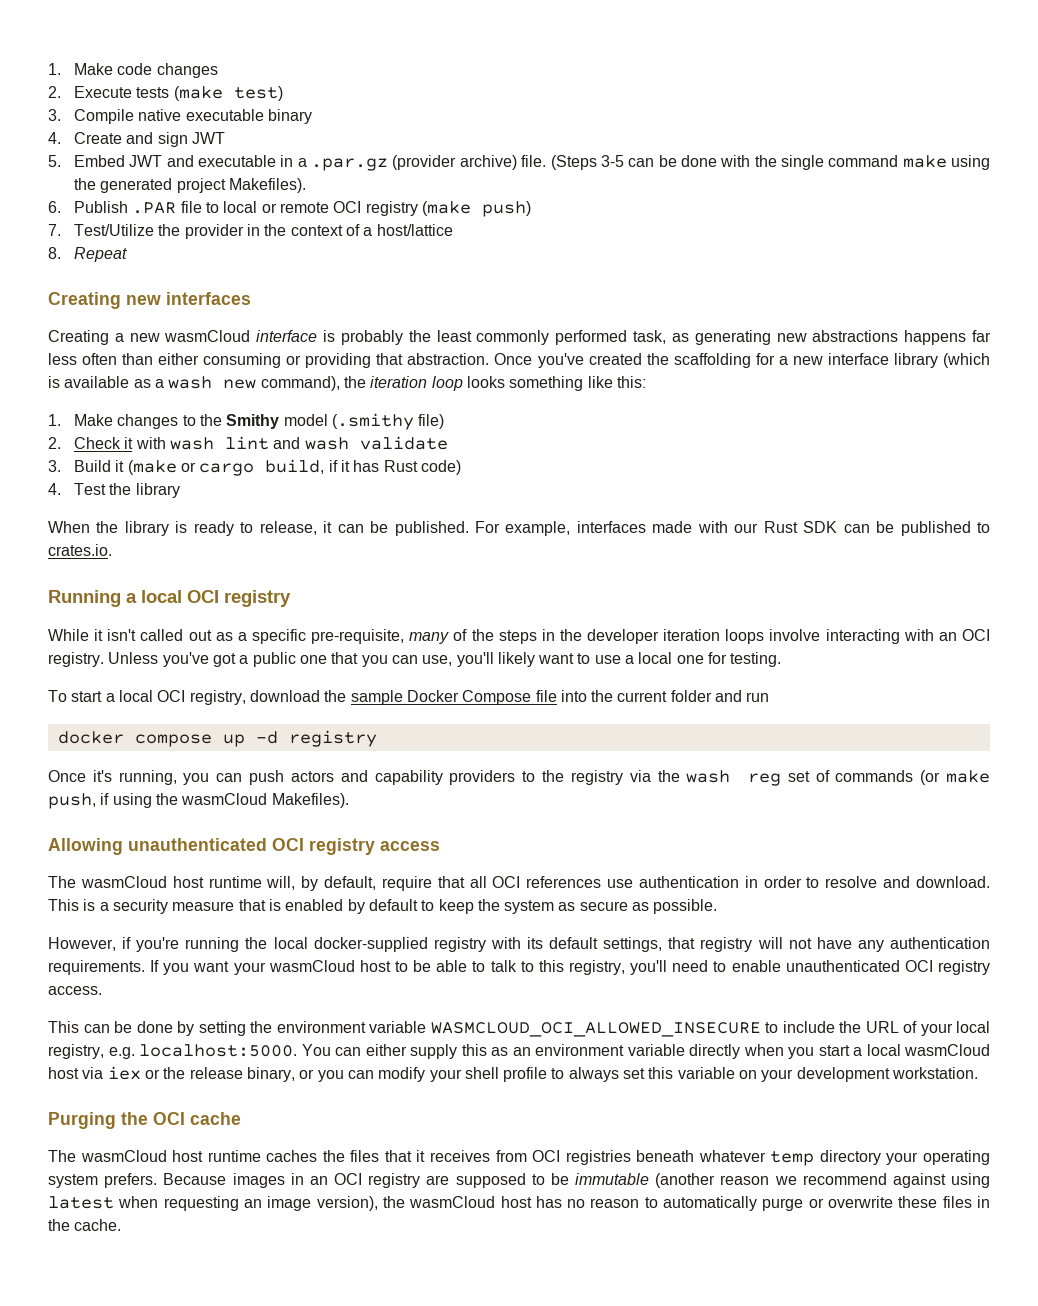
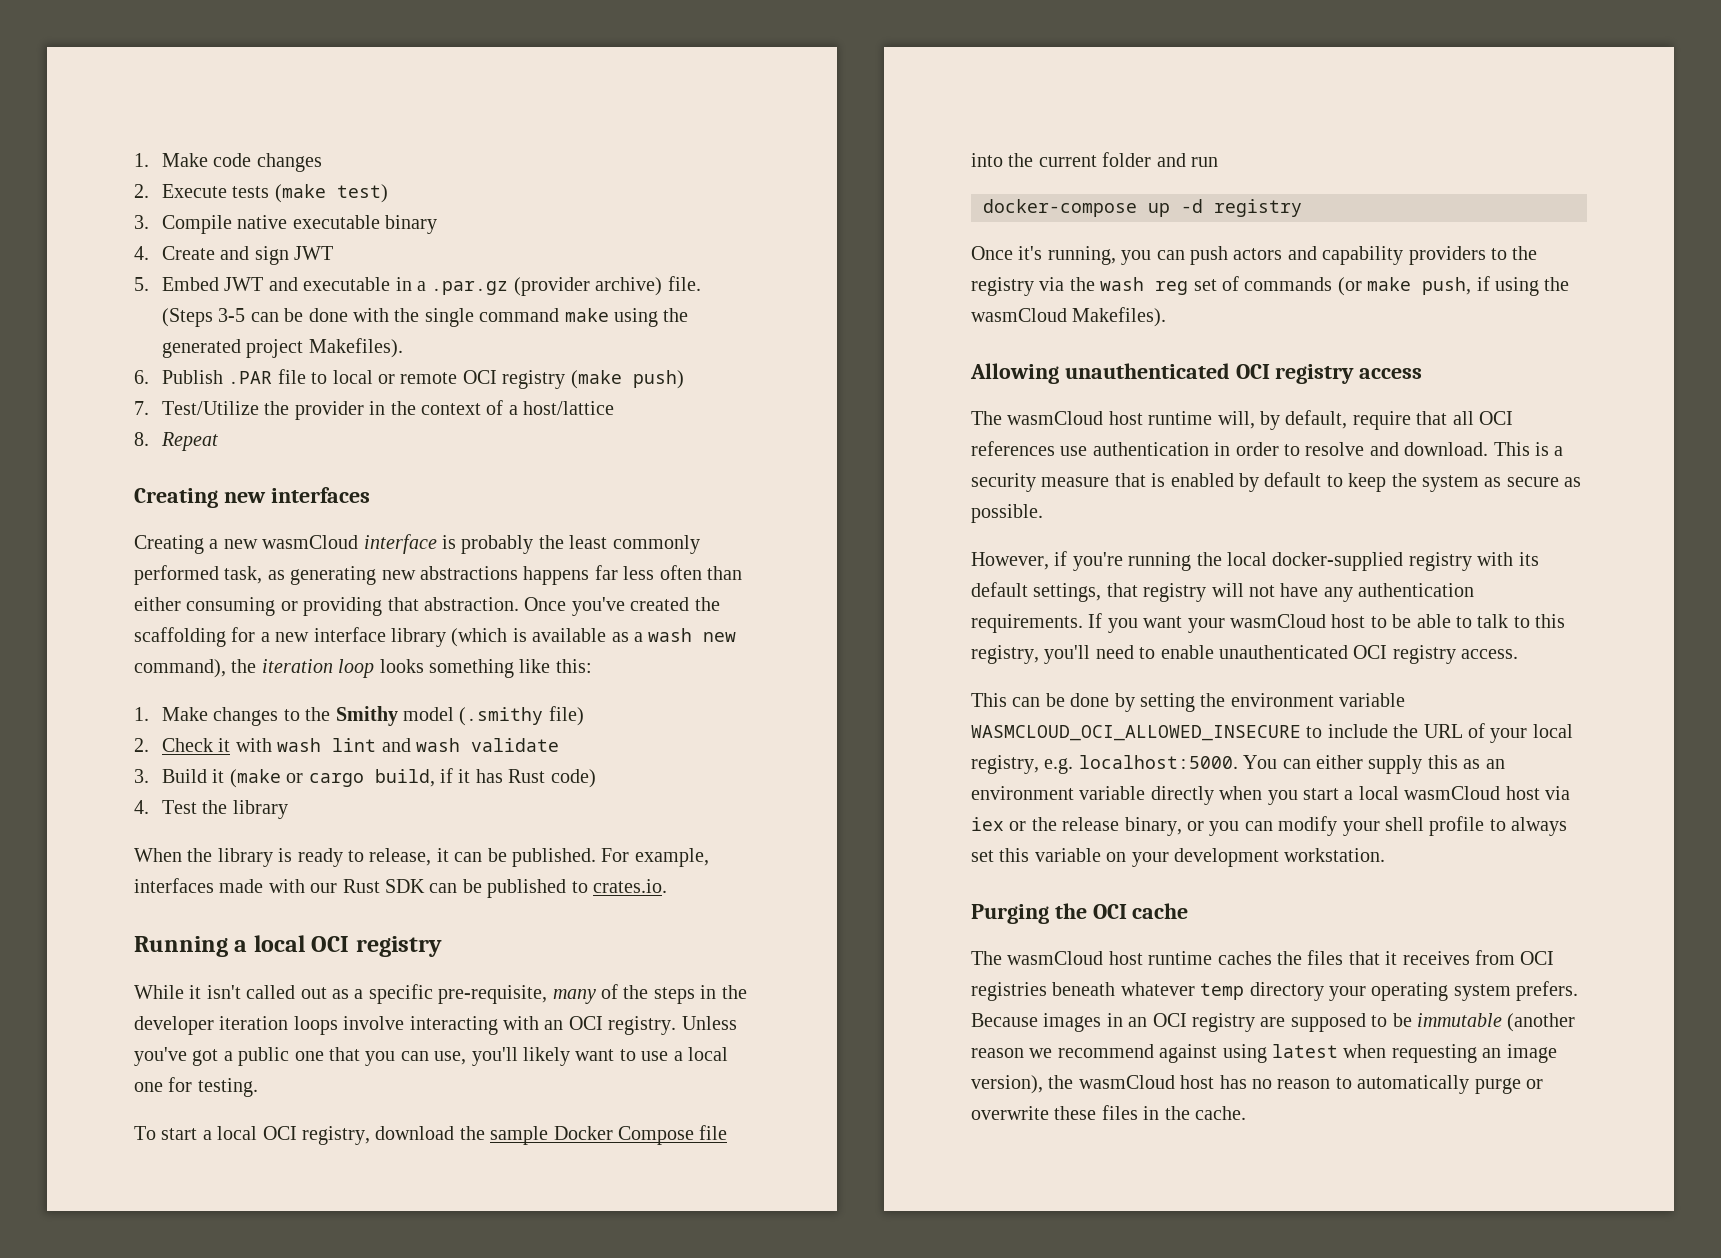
[57,731,212,747] docker compose -> [983,199,1137,217] docker-compose

